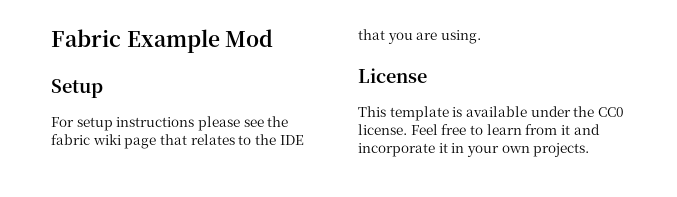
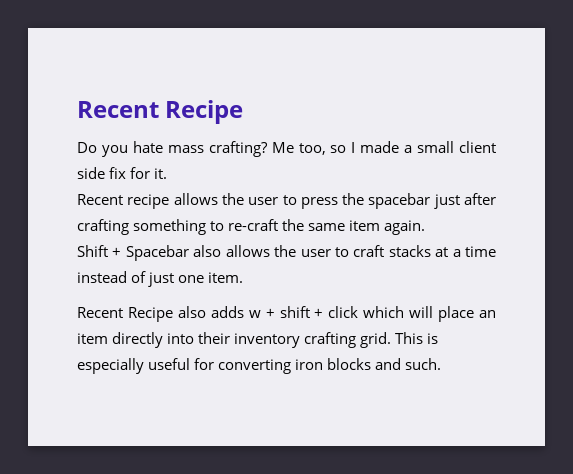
[51,29,274,53] [51,79,103,98] [51,116,289,131] [51,134,304,149] [358,29,481,44] [358,68,427,83] [358,106,624,121] [358,124,600,135] [358,143,590,157] Fabric Example Mod // Setup // For setup instructions please see the fabric wiki page that relates to the IDE that you are using. // License // This template is available under the CC0 license. Feel free to learn from it and incorporate it in your own projects. -> [77,100,244,124] [77,141,497,157] [77,167,168,179] [77,193,497,209] [77,219,426,235] [77,245,497,261] [77,271,244,287] [77,306,496,322] [77,332,439,348] [77,358,442,374] Recent Recipe // Do you hate mass crafting? Me too, so I made a small client side fix for it. // Recent recipe allows the user to press the spacebar just after crafting something to re-craft the same item again. // Shift + Spacebar also allows the user to craft stacks at a time instead of just one item. // Recent Recipe also adds w + shift + click which will place an item directly into their inventory crafting grid. This is especially useful for converting iron blocks and such.

